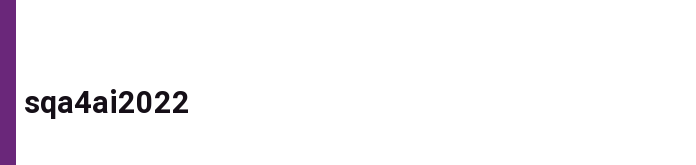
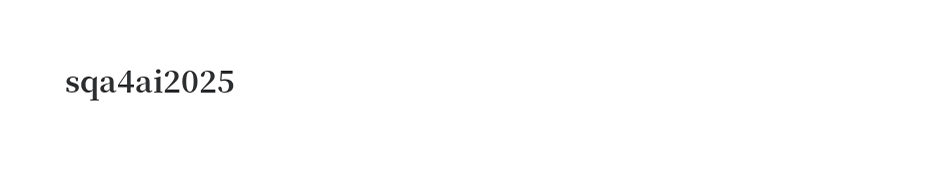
[24,89,190,119] sqa4ai2022 -> [64,68,236,101] sqa4ai2025

